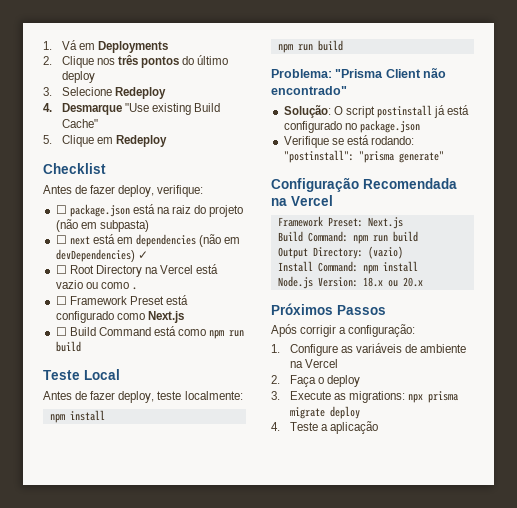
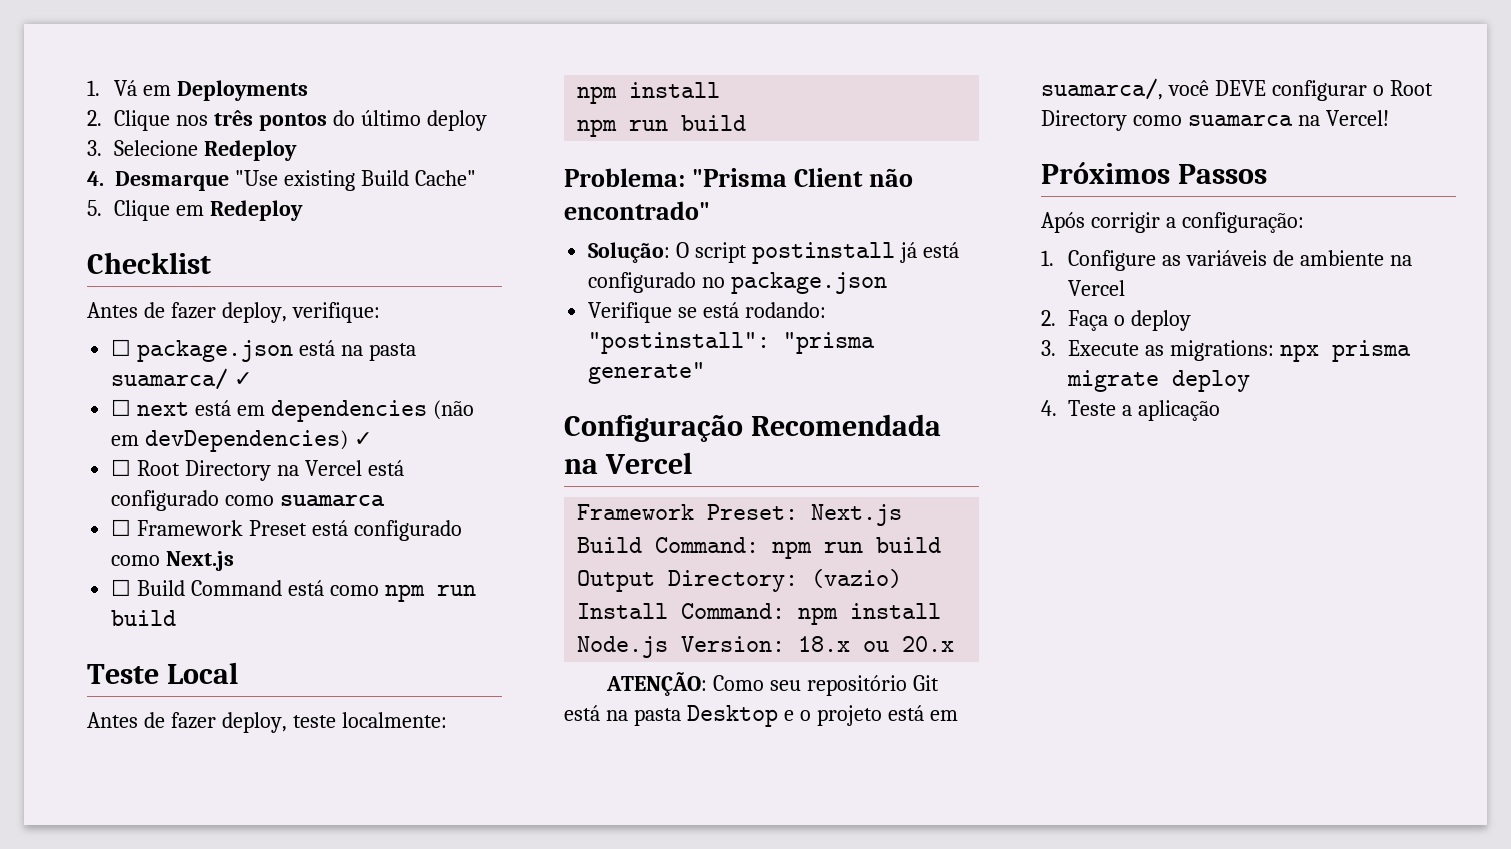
[172,205,244,217] [55,219,149,232] raiz do projeto (não em subpasta) -> [368,343,416,361] [111,368,253,390] pasta suamarca/ ✓
[55,280,137,290] vazio ou como . -> [111,490,386,511] configurado como suamarca
(423, 282) none -> [606,672,939,696] [564,705,958,727] [1041,78,1433,101] [1041,110,1389,131] // ATENÇÃO: Como seu repositório Git está na pasta Desktop e o projeto está em suamarca/, você DEVE configurar o Root Directory como suamarca na Vercel!

